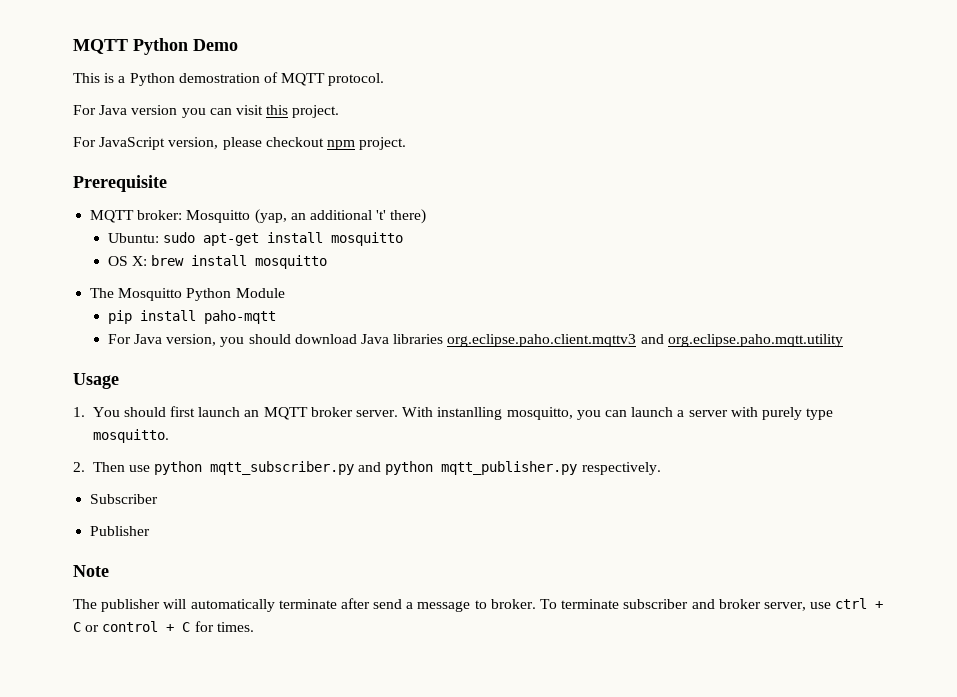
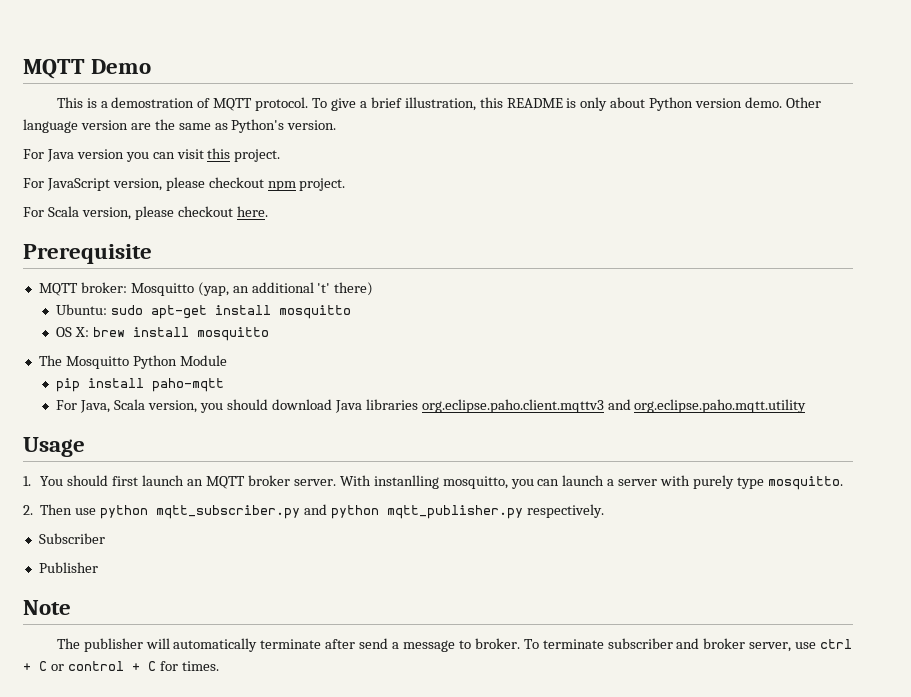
[73,38,188,55] MQTT Python -> [23,59,85,79] MQTT
[129,73,175,86] Python -> (108, 104) none
(385, 79) none -> [312,97,821,111] [23,119,337,133] To give a brief illustration, this README is only about Python version demo. Other language version are the same as Python's version.
(407, 143) none -> [23,206,268,220] // For Scala version, please checkout here.
[134,334,163,344] Java -> [80,399,146,413] Java, Scala

